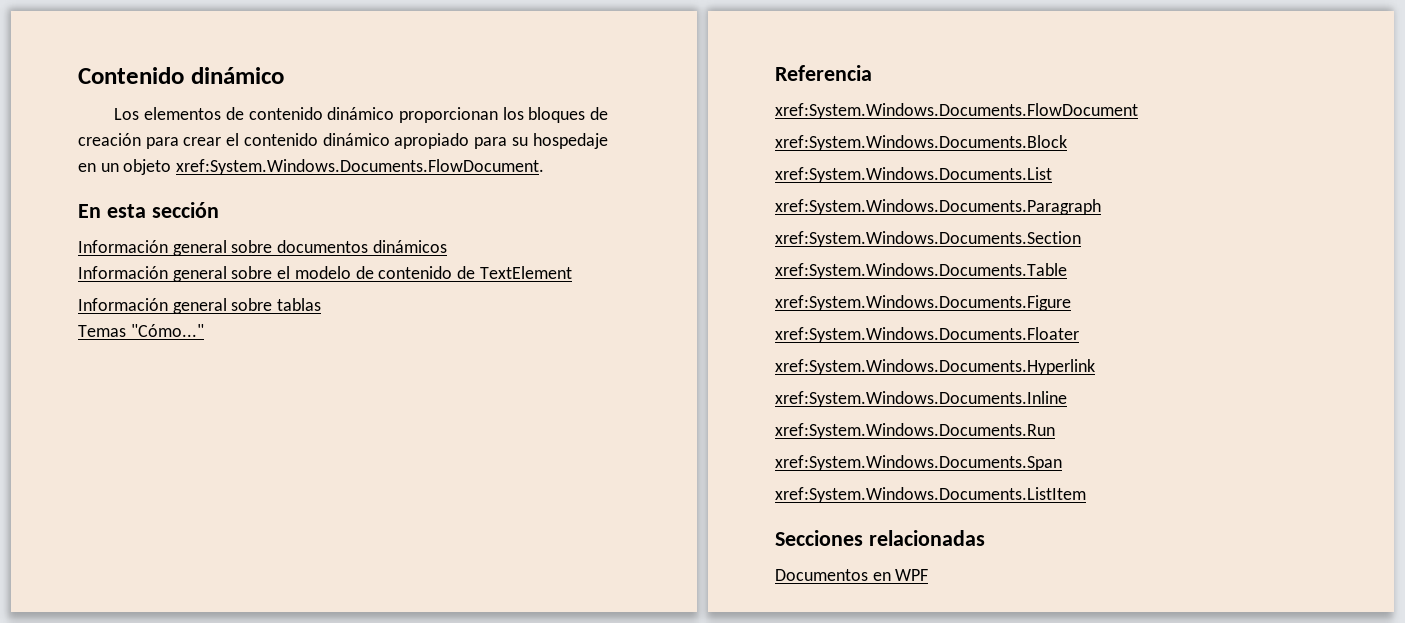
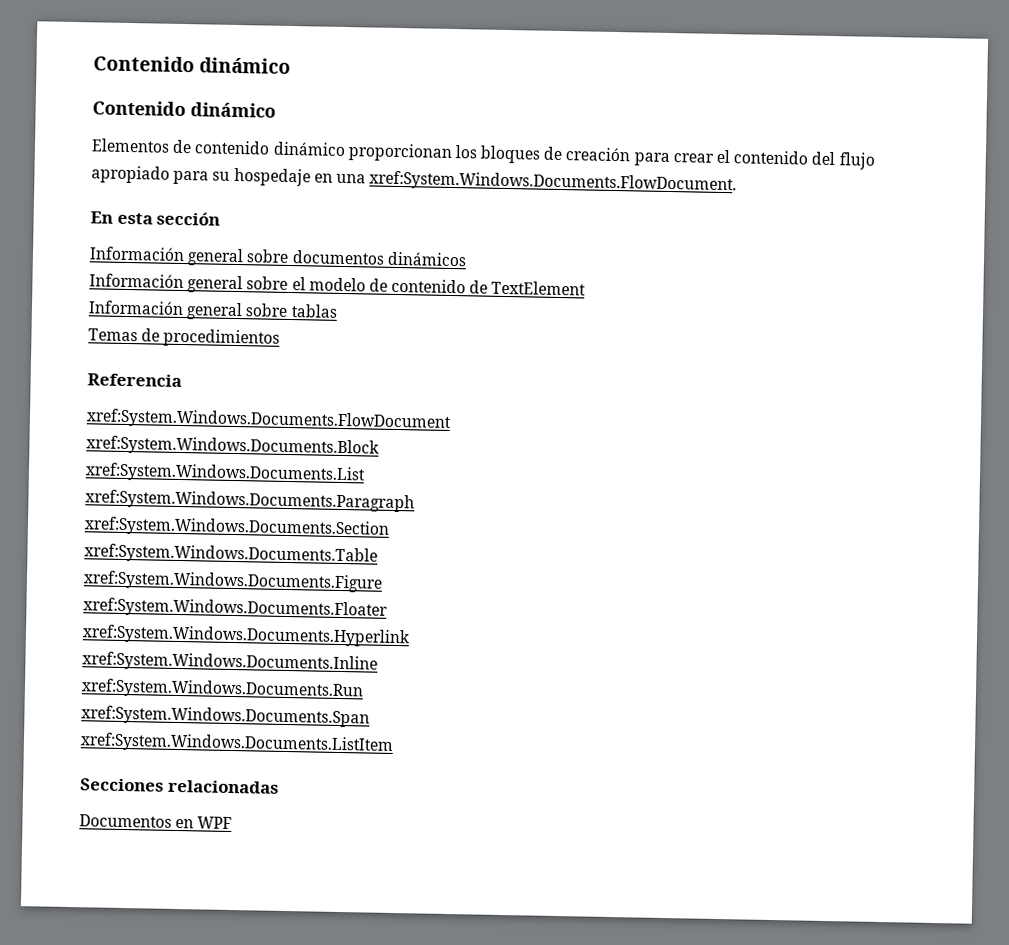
[78,67,284,84] [114,107,222,120] Contenido dinámico // Los elementos -> [93,55,292,74] [92,100,276,118] [91,138,170,153] Contenido dinámico // Contenido dinámico // Elementos
[322,133,390,146] dinámico -> [811,151,875,170] del flujo
[100,159,172,175] un objeto -> [335,173,366,184] una
[130,324,204,337] "Cómo..." -> [141,328,281,348] de procedimientos

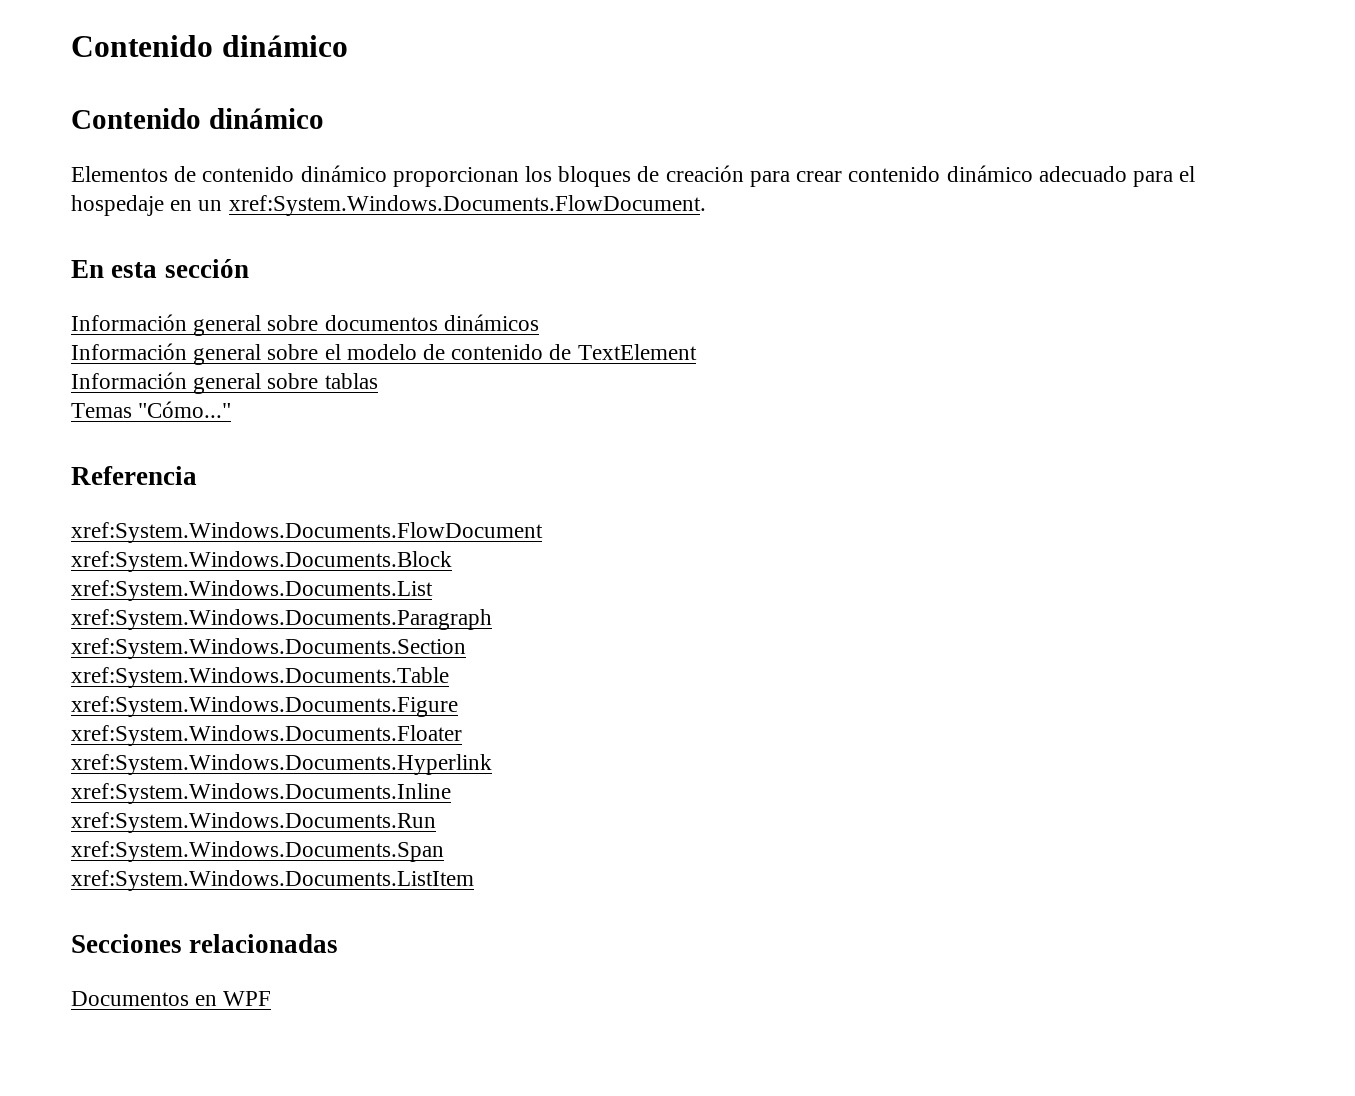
[716,149,875,170] [91,165,231,185] el contenido del flujo apropiado para su -> [848,165,1196,187] contenido dinámico adecuado para el
[335,173,366,184] una -> [198,200,223,211] un
[141,328,281,348] de procedimientos -> [138,401,232,418] "Cómo..."

